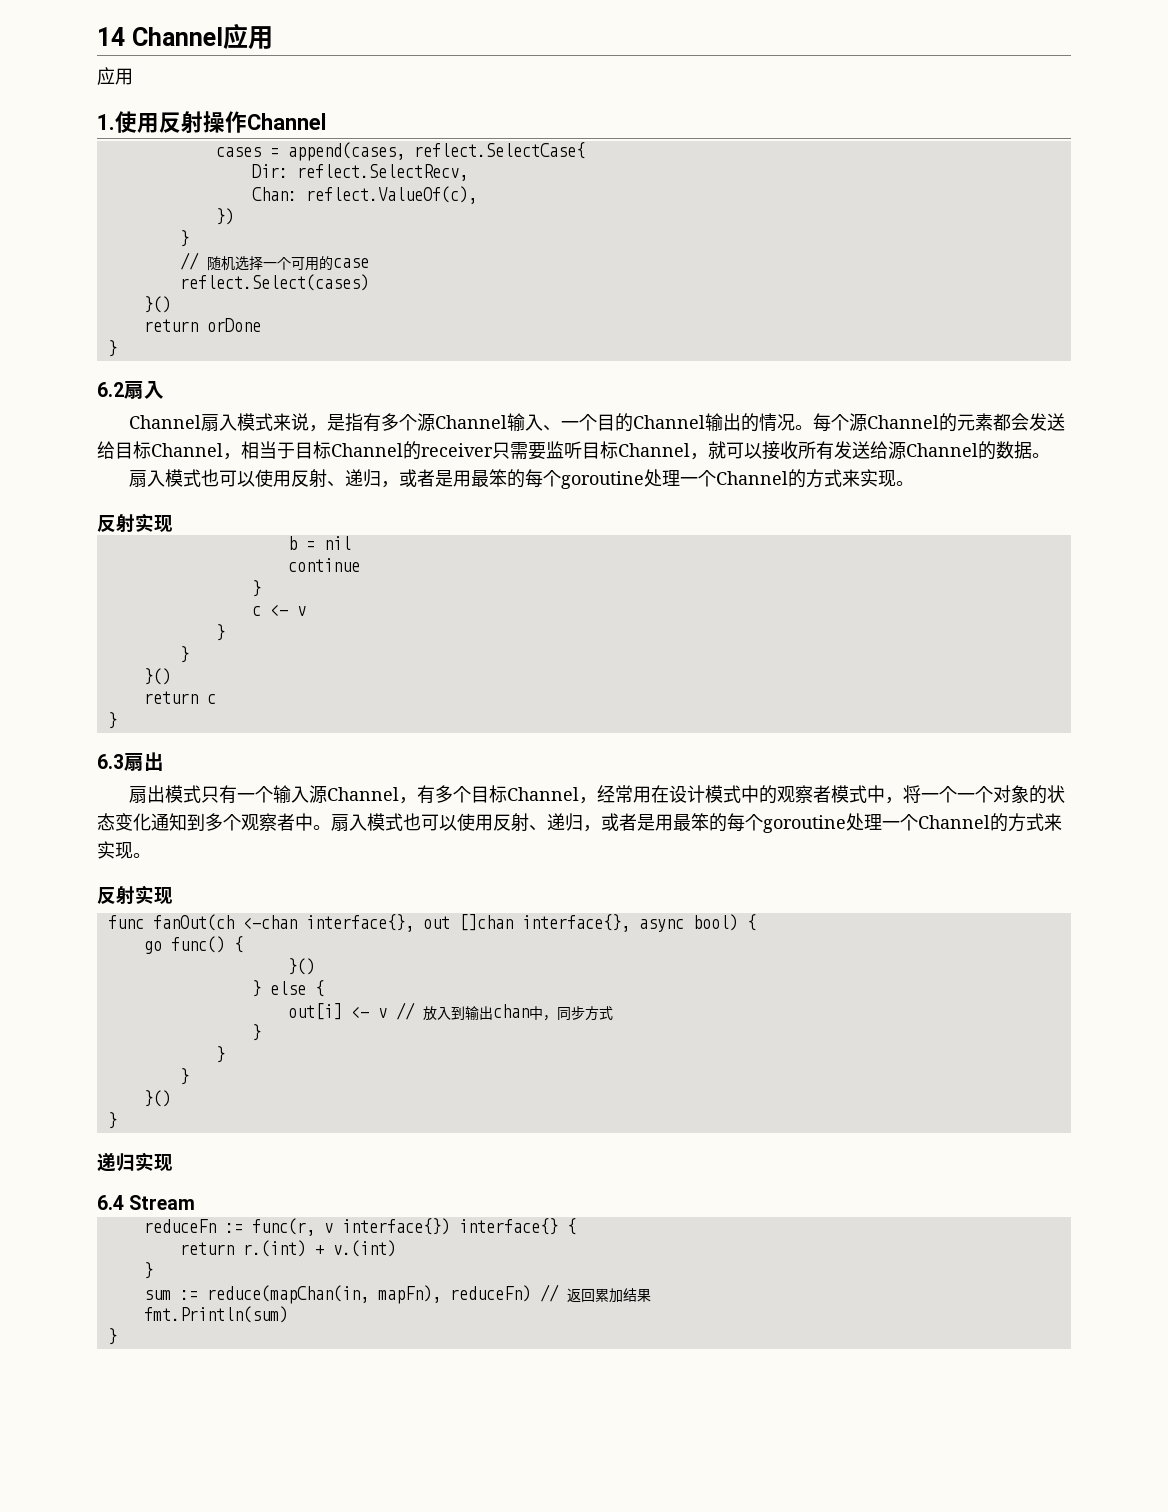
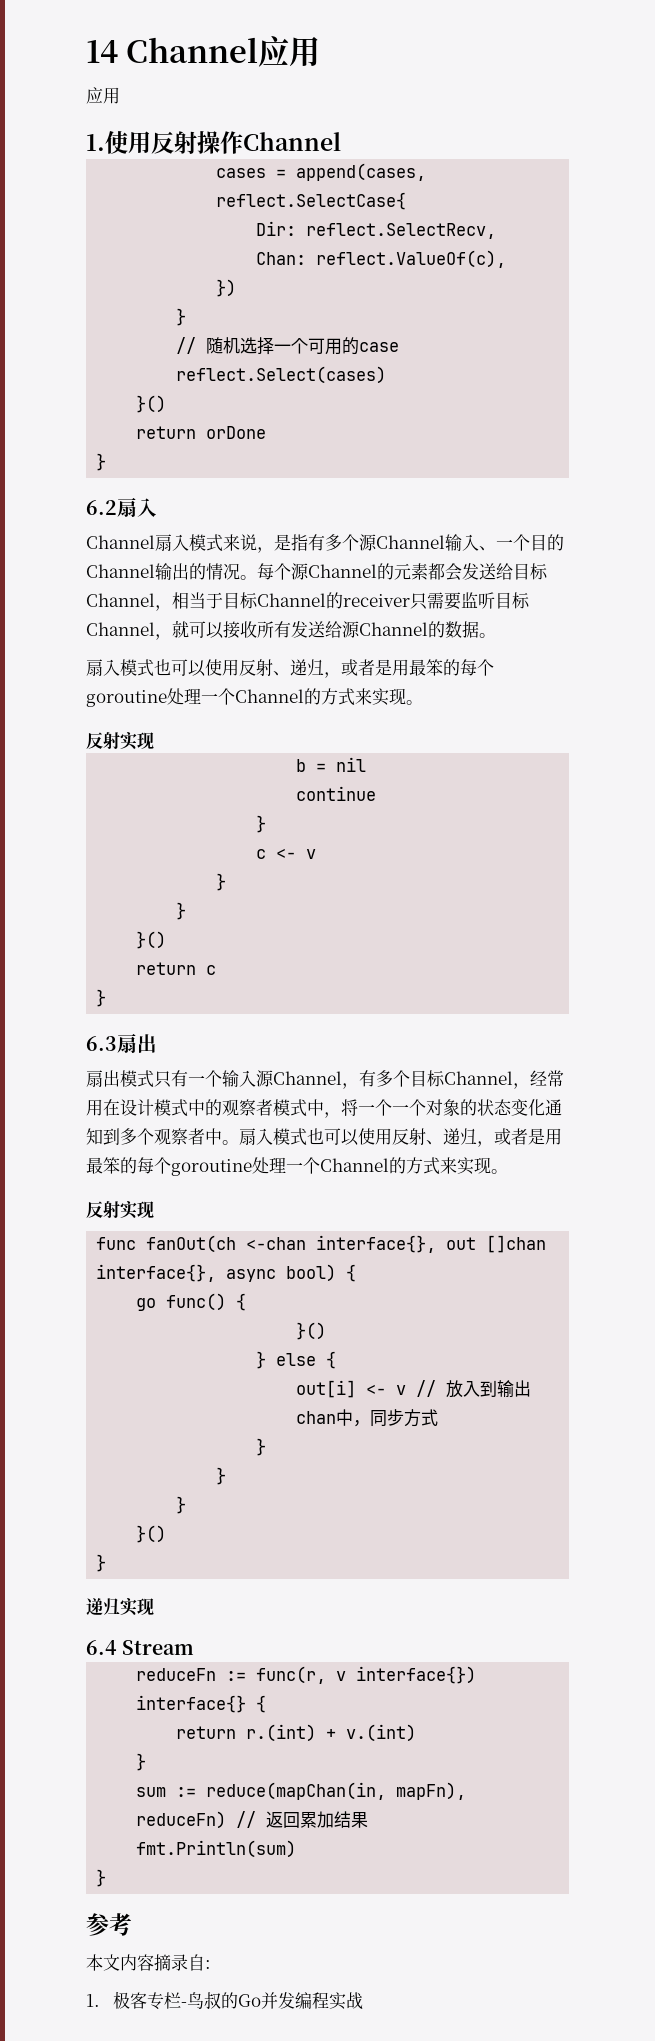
(117, 1336) none -> [86,1913,132,1936] [86,1954,211,1971] [86,1991,364,2010] // 参考 // 本文内容摘录自: // 1.极客专栏-鸟叔的Go并发编程实战

